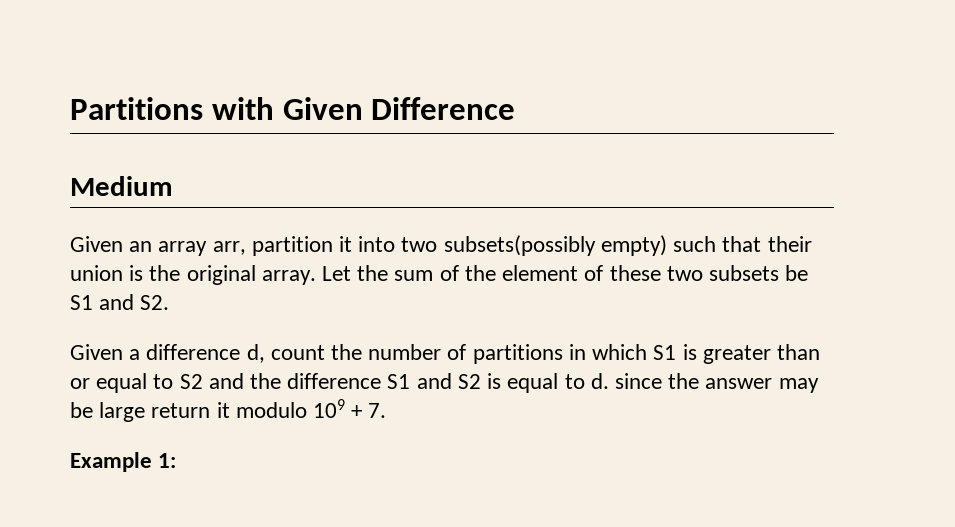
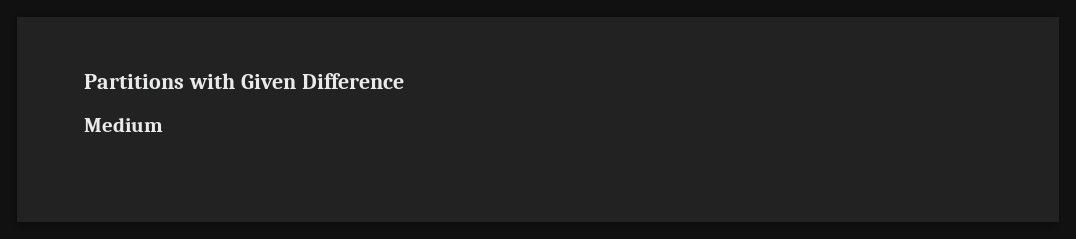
[70,235,812,256] [70,265,809,285] [70,294,170,310] [70,344,820,364] [70,373,819,393] [70,399,387,422] [70,452,177,472] // Given an array arr, partition it into two subsets(possibly empty) such that their union is the original array. Let the sum of the element of these two subsets be S1 and S2. // Given a difference d, count the number of partitions in which S1 is greater than or equal to S2 and the difference S1 and S2 is equal to d. since the answer may be large return it modulo 109 + 7. // Example 1: -> (163, 124) none

